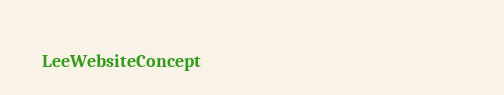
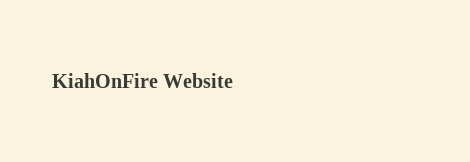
[42,54,201,71] LeeWebsiteConcept -> [52,73,234,88] KiahOnFire Website

